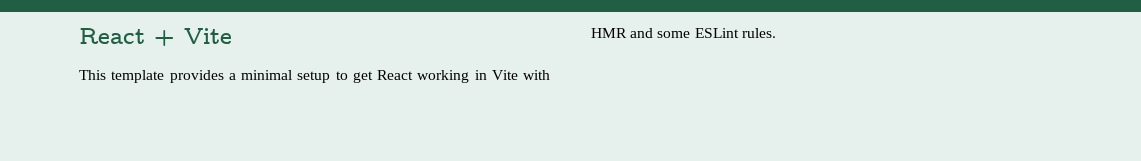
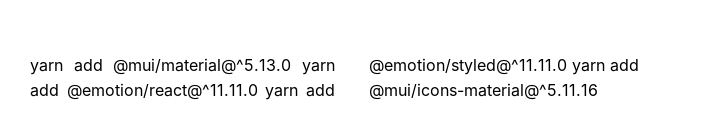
[79,28,232,46] [79,70,550,83] [591,28,776,38] React + Vite // This template provides a minimal setup to get React working in Vite with HMR and some ESLint rules. -> [30,58,336,75] [30,83,335,100] [369,58,639,75] [369,83,598,100] yarn add @mui/material@^5.13.0 yarn add @emotion/react@^11.11.0 yarn add @emotion/styled@^11.11.0 yarn add @mui/icons-material@^5.11.16

